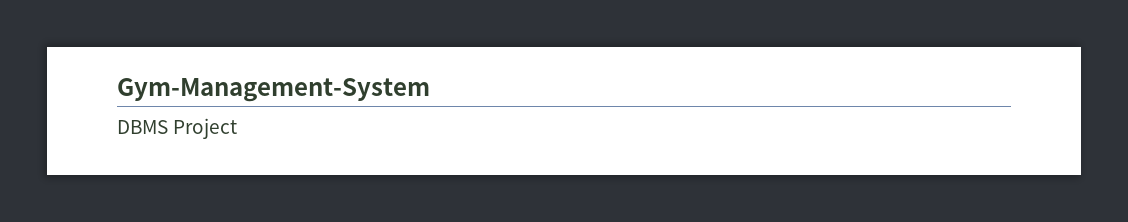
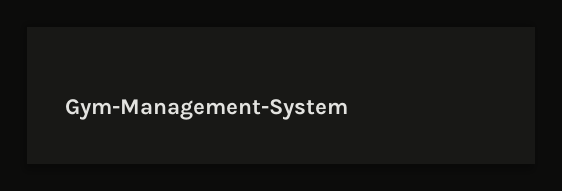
[117,118,238,139] // DBMS Project -> (348, 109) none

